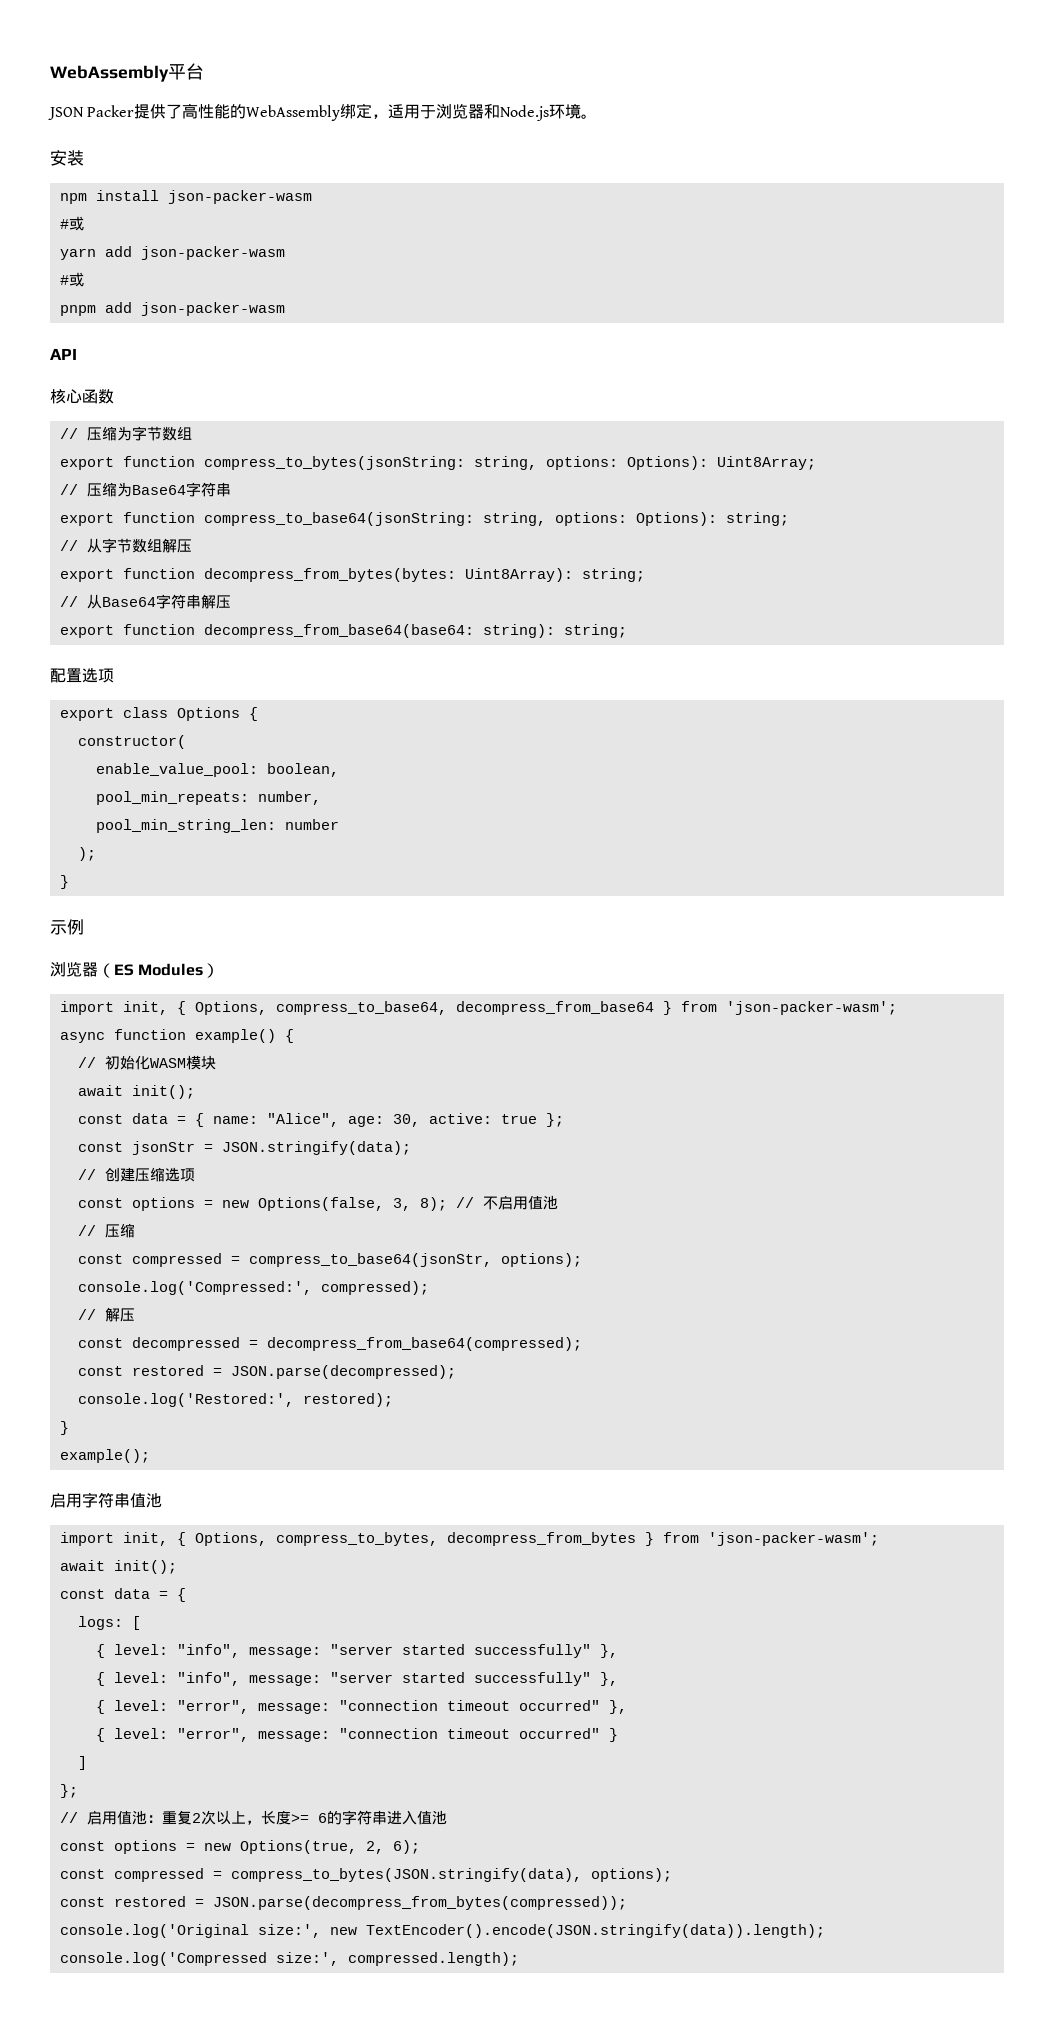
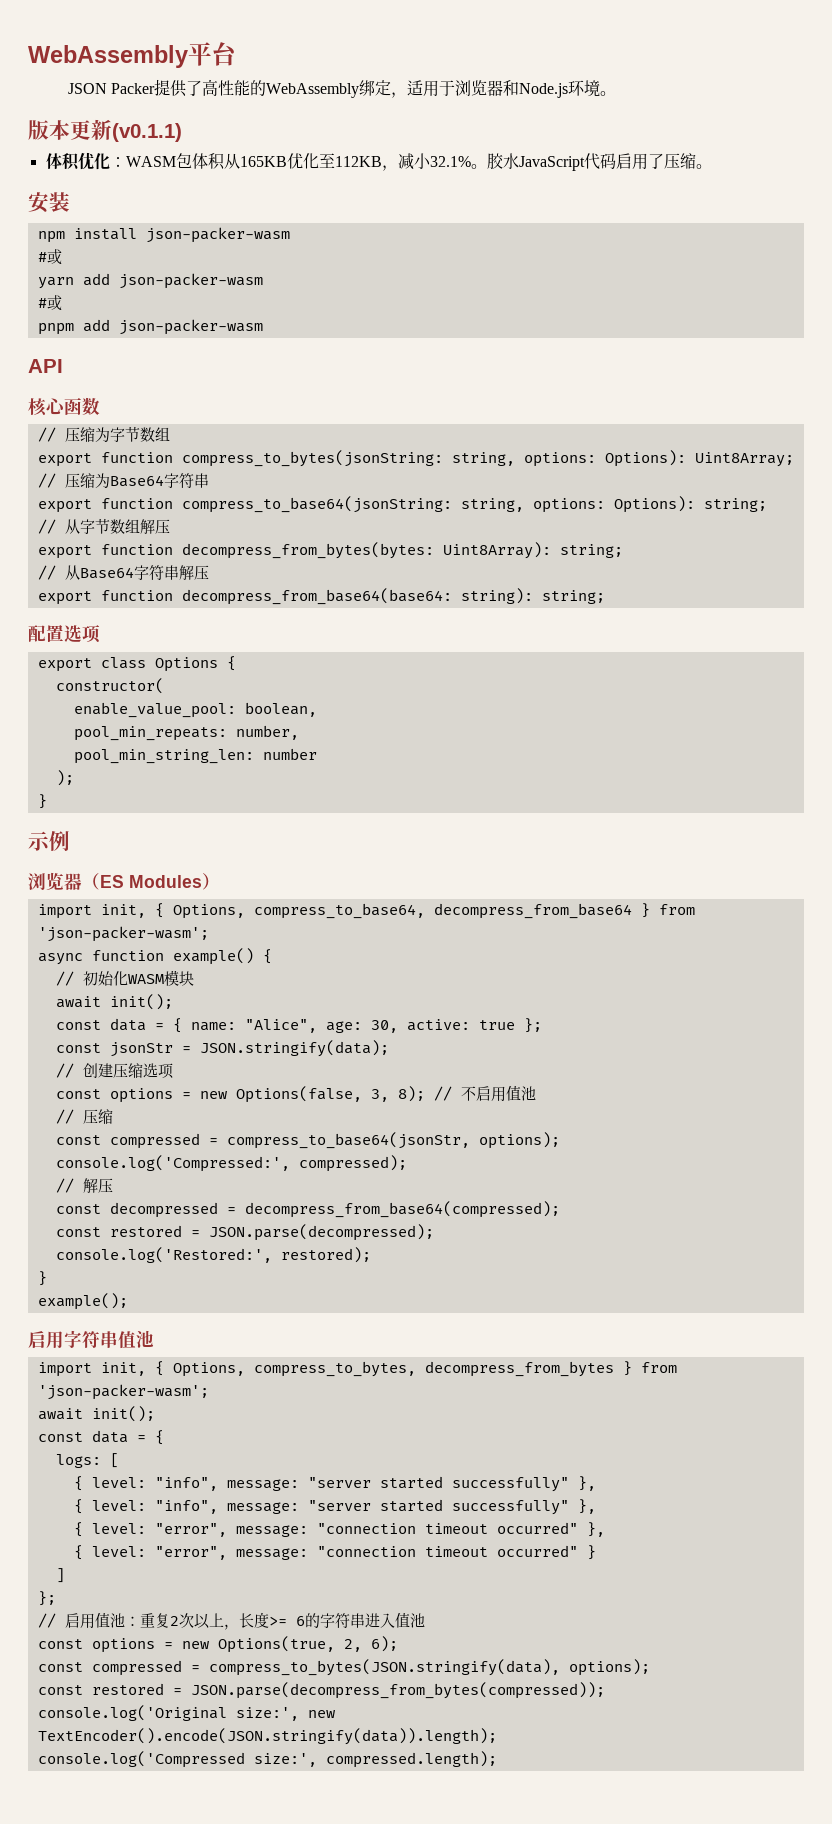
(598, 116) none -> [28,119,182,142] [45,152,712,171] // 版本更新(v0.1.1) // 体积优化：WASM包体积从165KB优化至112KB，减小32.1%。胶水JavaScript代码启用了压缩。

